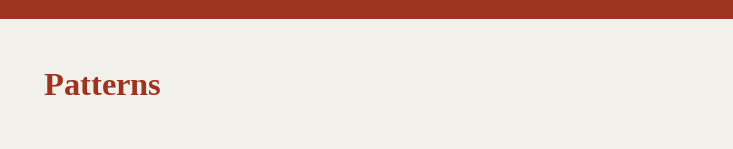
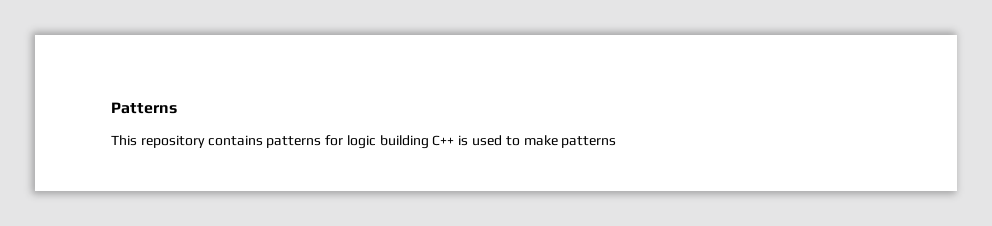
(161, 84) none -> [111,135,617,149] // This repository contains patterns for logic building C++ is used to make patterns

